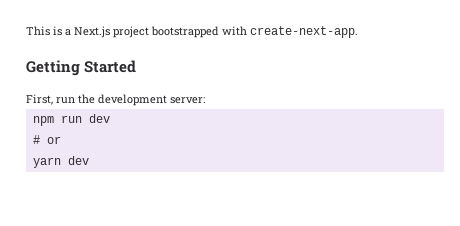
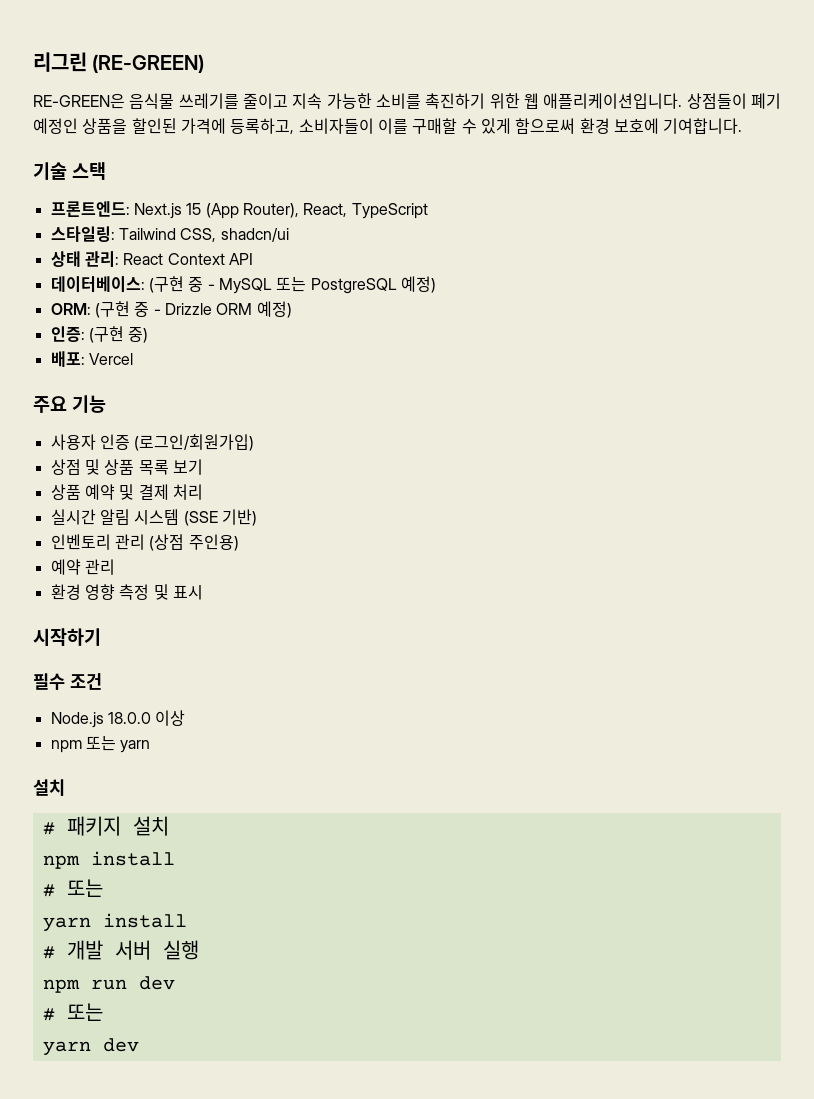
[26,26,358,38] [26,60,137,76] [26,94,205,106] This is a Next.js project bootstrapped with create-next-app. // Getting Started // First, run the development server: -> [33,52,205,73] [33,93,781,109] [33,118,743,134] [33,162,106,180] [50,201,428,219] [50,226,289,242] [50,251,253,267] [50,276,436,294] [50,301,292,318] [50,326,149,343] [50,351,133,367] [33,395,106,413] [50,434,255,451] [50,459,203,475] [50,484,203,500] [50,509,257,526] [50,534,239,551] [50,559,115,575] [50,584,203,600] [33,628,101,646] [33,673,102,690] [50,710,186,728] [50,735,151,753] [33,779,65,796] [42,816,169,836] [42,851,175,869] [42,879,103,897] [42,913,187,932] [42,940,199,960] 리그린 (RE-GREEN) // RE-GREEN은 음식물 쓰레기를 줄이고 지속 가능한 소비를 촉진하기 위한 웹 애플리케이션입니다. 상점들이 폐기 예정인 상품을 할인된 가격에 등록하고, 소비자들이 이를 구매할 수 있게 함으로써 환경 보호에 기여합니다. // 기술 스택 // 프론트엔드: Next.js 15 (App Router), React, TypeScript // 스타일링: Tailwind CSS, shadcn/ui // 상태 관리: React Context API // 데이터베이스: (구현 중 - MySQL 또는 PostgreSQL 예정) // ORM: (구현 중 - Drizzle ORM 예정) // 인증: (구현 중) // 배포: Vercel // 주요 기능 // 사용자 인증 (로그인/회원가입) // 상점 및 상품 목록 보기 // 상품 예약 및 결제 처리 // 실시간 알림 시스템 (SSE 기반) // 인벤토리 관리 (상점 주인용) // 예약 관리 // 환경 영향 측정 및 표시 // 시작하기 // 필수 조건 // Node.js 18.0.0 이상 // npm 또는 yarn // 설치 // # 패키지 설치 // npm install // # 또는 // yarn install // # 개발 서버 실행
[46,136,61,144] or -> [66,1003,103,1021] 또는

